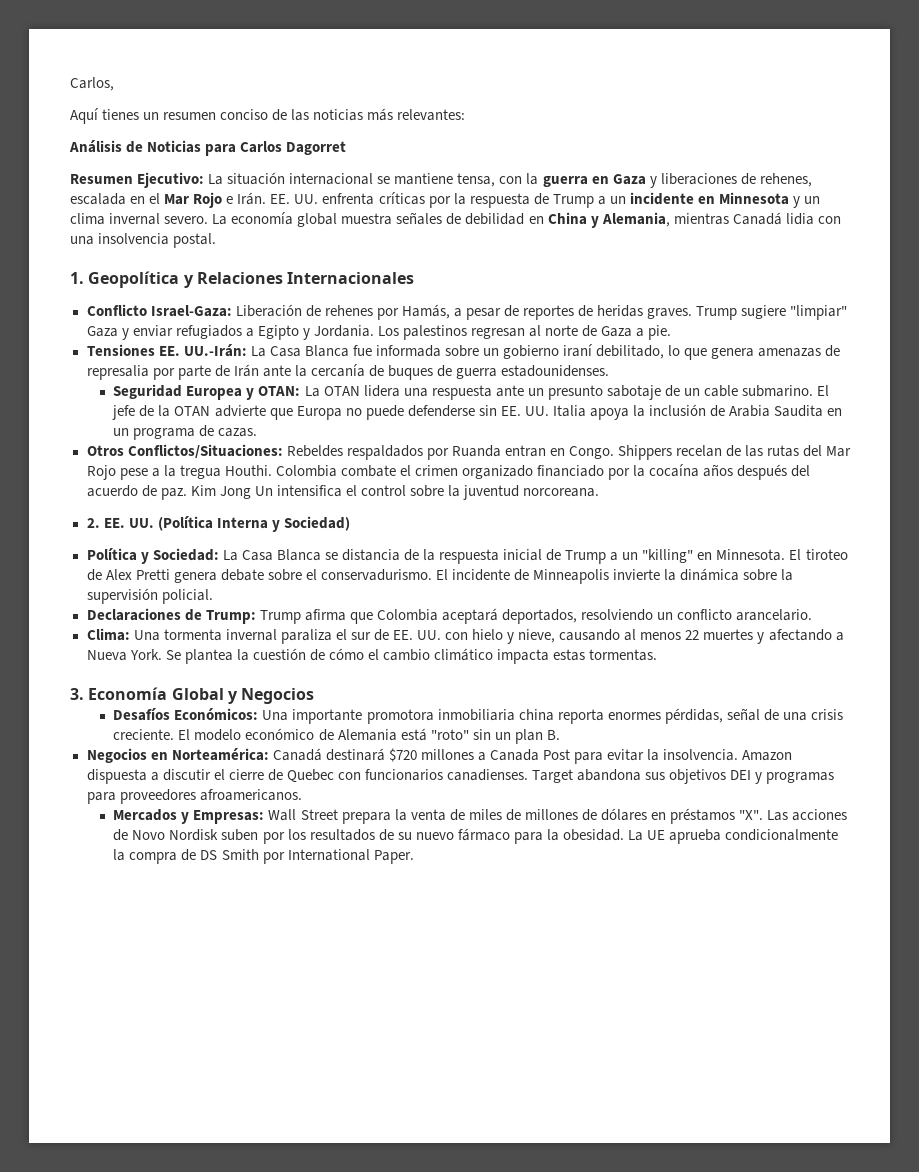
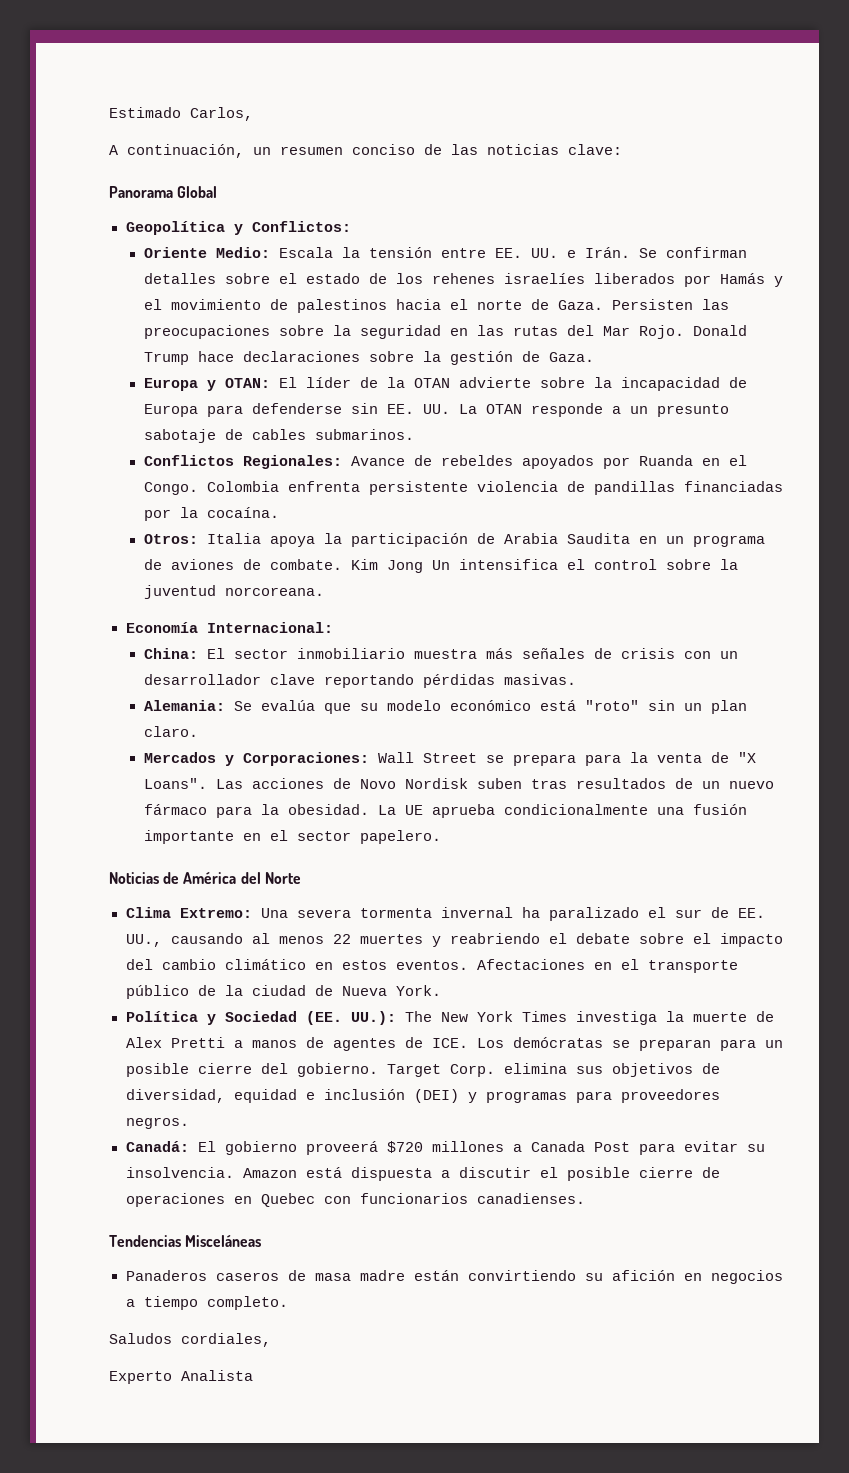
(70, 84) none -> [109,107,181,118] Estimado
[70,108,140,124] Aquí tienes -> [109,144,244,158] A continuación,
[367,108,466,121] [69,140,347,156] [70,172,812,188] [70,192,821,208] [70,212,841,228] [70,233,217,248] [70,271,415,288] [86,304,848,320] [86,325,672,340] [86,344,841,360] [86,364,610,380] [113,384,830,400] [112,405,549,420] más relevantes: // Análisis de Noticias para Carlos Dagorret // Resumen Ejecutivo: La situación internacional se mantiene tensa, con la guerra en Gaza y liberaciones de rehenes, escalada en el Mar Rojo e Irán. EE. UU. enfrenta críticas por la respuesta de Trump a un incidente en Minnesota y un clima invernal severo. La economía global muestra señales de debilidad en China y Alemania, mientras Canadá lidia con una insolvencia postal. // 1. Geopolítica y Relaciones Internacionales // Conflicto Israel-Gaza: Liberación de rehenes por Hamás, a pesar de reportes de heridas graves. Trump sugiere "limpiar" Gaza y enviar refugiados a Egipto y Jordania. Los palestinos regresan al norte de Gaza a pie. // Tensiones EE. UU.-Irán: La Casa Blanca fue informada sobre un gobierno iraní debilitado, lo que genera amenazas de represalia por parte de Irán ante la cercanía de buques de guerra estadounidenses. // Seguridad Europea y OTAN: La OTAN lidera una respuesta ante un presunto sabotaje de un cable submarino. El jefe de la OTAN advierte que Europa no puede defenderse sin EE. UU. -> [568,144,622,155] [109,186,218,198] [125,221,351,235] [143,247,747,258] [143,273,783,287] [143,299,729,313] [143,325,747,339] [143,351,594,365] [143,377,747,391] [143,403,729,417] [143,429,414,443] [143,455,747,469] [143,481,783,495] [143,507,279,521] [143,534,198,544] clave: // Panorama Global // Geopolítica y Conflictos: // Oriente Medio: Escala la tensión entre EE. UU. e Irán. Se confirman detalles sobre el estado de los rehenes israelíes liberados por Hamás y el movimiento de palestinos hacia el norte de Gaza. Persisten las preocupaciones sobre la seguridad en las rutas del Mar Rojo. Donald Trump hace declaraciones sobre la gestión de Gaza. // Europa y OTAN: El líder de la OTAN advierte sobre la incapacidad de Europa para defenderse sin EE. UU. La OTAN responde a un presunto sabotaje de cables submarinos. // Conflictos Regionales: Avance de rebeldes apoyados por Ruanda en el Congo. Colombia enfrenta persistente violencia de pandillas financiadas por la cocaína. // Otros:
[649,404,707,416] inclusión -> [350,533,468,547] participación
[218,428,258,437] [86,444,852,460] [86,464,811,480] [86,485,187,500] cazas. // Otros Conflictos/Situaciones: Rebeldes respaldados por Ruanda entran en Congo. Shippers recelan de las rutas del Mar Rojo pese a la tregua Houthi. Colombia combate el crimen organizado financiado por la cocaína años después del acuerdo de paz. -> [170,559,342,570] aviones de combate.
[86,516,350,532] [86,548,848,564] [86,568,794,584] [86,588,213,604] [86,608,813,624] [86,628,844,644] [86,648,658,664] [70,687,315,704] [113,708,843,724] [113,728,397,741] 2. EE. UU. (Política Interna y Sociedad) // Política y Sociedad: La Casa Blanca se distancia de la respuesta inicial de Trump a un "killing" en Minnesota. El tiroteo de Alex Pretti genera debate sobre el conservadurismo. El incidente de Minneapolis invierte la dinámica sobre la supervisión policial. // Declaraciones de Trump: Trump afirma que Colombia aceptará deportados, resolviendo un conflicto arancelario. // Clima: Una tormenta invernal paraliza el sur de EE. UU. con hielo y nieve, causando al menos 22 muertes y afectando a Nueva York. Se plantea la cuestión de cómo el cambio climático impacta estas tormentas. // 3. Economía Global y Negocios // Desafíos Económicos: Una importante promotora inmobiliaria china reporta enormes pérdidas, señal de una crisis creciente. El modelo económico de Alemania -> [125,622,333,633] [143,648,738,659] [143,674,576,688] [143,700,531,714] Economía Internacional: // China: El sector inmobiliario muestra más señales de crisis con un desarrollador clave reportando pérdidas masivas. // Alemania: Se evalúa que su modelo económico
[546,730,560,740] [86,748,793,764] [86,769,835,784] [86,789,302,804] B. // Negocios en Norteamérica: Canadá destinará $720 millones a Canada Post para evitar la insolvencia. Amazon dispuesta a discutir el cierre de Quebec con funcionarios canadienses. Target abandona sus objetivos DEI y programas para proveedores afroamericanos. -> [143,726,198,737] claro.
[193,810,265,824] Empresas: -> [242,752,369,766] Corporaciones:
[341,808,764,824] prepara la venta de miles de millones de dólares en préstamos "X". -> [485,752,756,766] [143,778,207,789] se prepara para la venta de "X Loans".
[262,829,306,844] por los -> [530,779,567,789] tras
[397,832,412,840] su -> [701,781,720,789] un
[113,849,414,864] la compra de DS Smith por International Paper. -> [656,804,747,815] [143,830,441,844] [109,872,301,884] [125,907,765,921] [125,933,783,947] [125,959,738,973] [125,985,441,999] [125,1011,774,1025] [125,1037,783,1051] [125,1063,720,1077] [125,1089,720,1103] [125,1117,189,1129] [125,1141,765,1155] [125,1167,720,1181] [125,1193,585,1207] [109,1235,262,1247] [125,1270,783,1284] [125,1296,288,1310] [109,1333,271,1347] [109,1370,253,1384] una fusión importante en el sector papelero. // Noticias de América del Norte // Clima Extremo: Una severa tormenta invernal ha paralizado el sur de EE. UU., causando al menos 22 muertes y reabriendo el debate sobre el impacto del cambio climático en estos eventos. Afectaciones en el transporte público de la ciudad de Nueva York. // Política y Sociedad (EE. UU.): The New York Times investiga la muerte de Alex Pretti a manos de agentes de ICE. Los demócratas se preparan para un posible cierre del gobierno. Target Corp. elimina sus objetivos de diversidad, equidad e inclusión (DEI) y programas para proveedores negros. // Canadá: El gobierno proveerá $720 millones a Canada Post para evitar su insolvencia. Amazon está dispuesta a discutir el posible cierre de operaciones en Quebec con funcionarios canadienses. // Tendencias Misceláneas // Panaderos caseros de masa madre están convirtiendo su afición en negocios a tiempo completo. // Saludos cordiales, // Experto Analista

